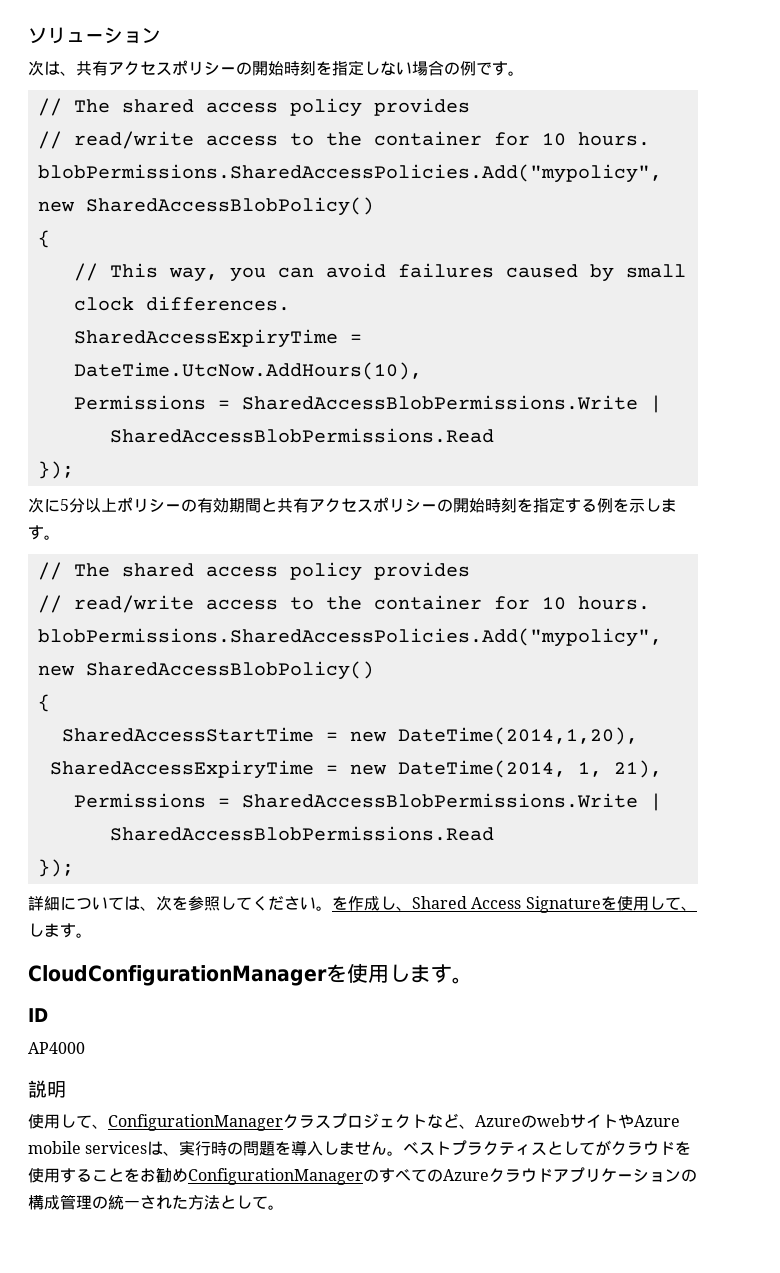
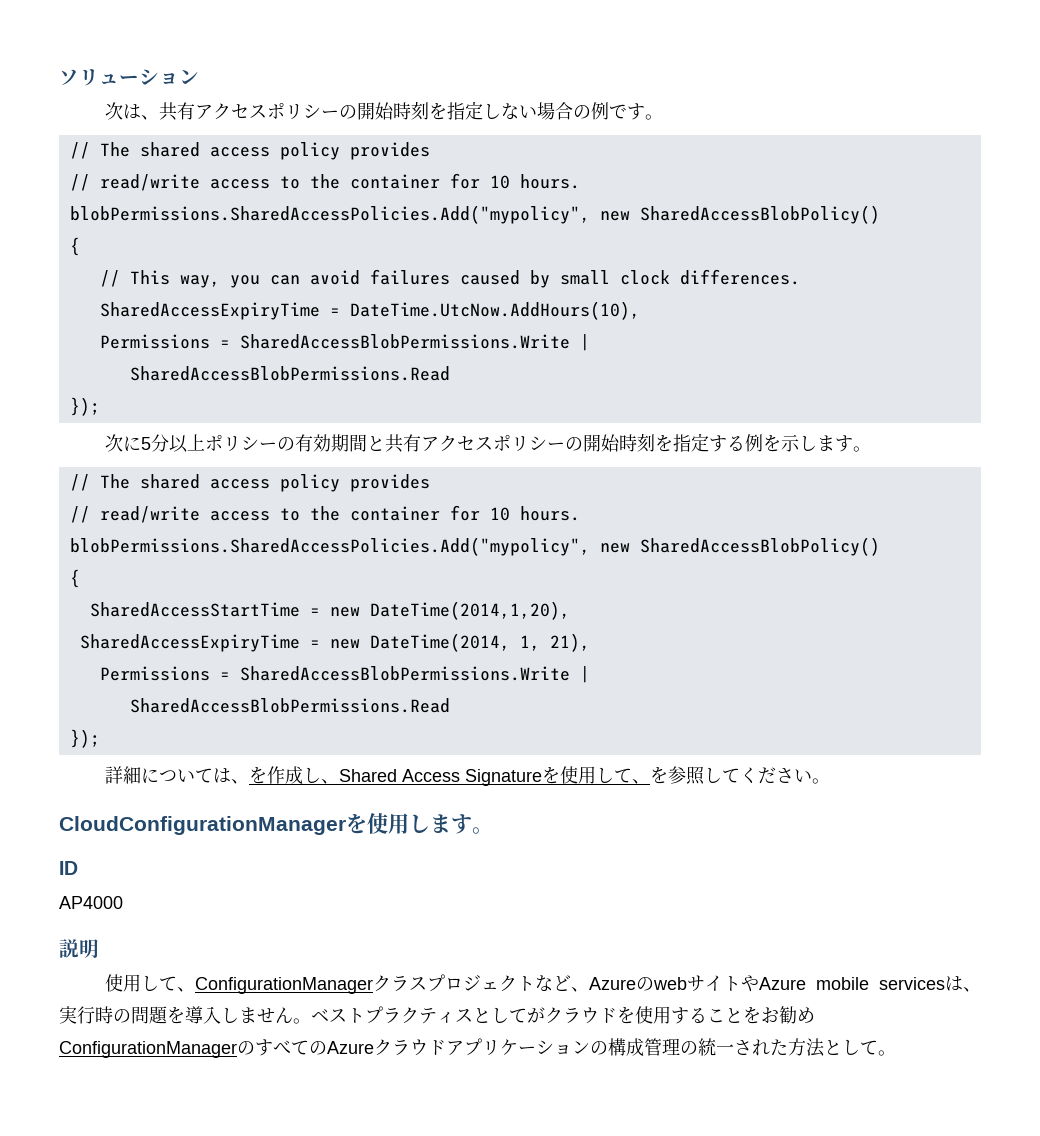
[156,895,332,911] 次を参照してください。 -> (249, 781) none
[28,923,76,938] します -> [649,766,812,785] を参照してください

